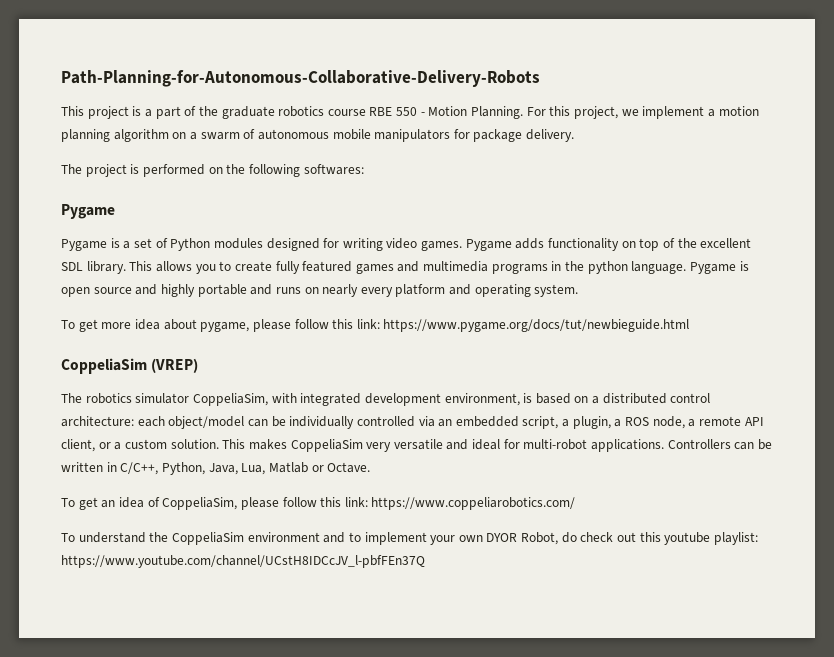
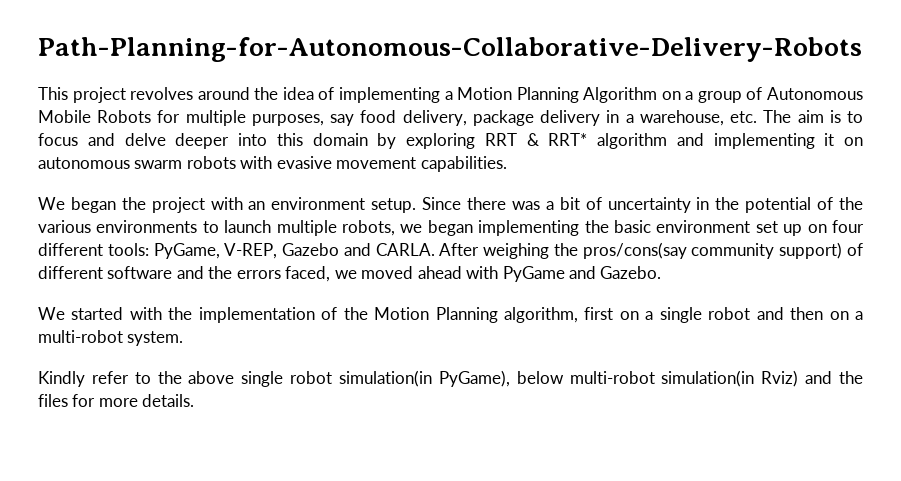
[132,106,759,119] [61,129,575,142] [61,164,364,177] [61,204,115,219] [61,238,752,251] [61,261,749,274] [61,284,579,297] [61,319,690,332] [61,358,199,374] [61,393,711,406] [61,416,764,429] [61,439,772,452] [61,462,371,475] [61,497,576,510] [61,532,758,545] [61,555,425,568] is a part of the graduate robotics course RBE 550 - Motion Planning. For this project, we implement a motion planning algorithm on a swarm of autonomous mobile manipulators for package delivery. // The project is performed on the following softwares: // Pygame // Pygame is a set of Python modules designed for writing video games. Pygame adds functionality on top of the excellent SDL library. This allows you to create fully featured games and multimedia programs in the python language. Pygame is open source and highly portable and runs on nearly every platform and operating system. // To get more idea about pygame, please follow this link: https://www.pygame.org/docs/tut/newbieguide.html // CoppeliaSim (VREP) // The robotics simulator CoppeliaSim, with integrated development environment, is based on a distributed control architecture: each object/model can be individually controlled via an embedded script, a plugin, a ROS node, a remote API client, or a custom solution. This makes CoppeliaSim very versatile and ideal for multi-robot applications. Controllers can be written in C/C++, Python, Java, Lua, Matlab or Octave. // To get an idea of CoppeliaSim, please follow this link: https://www.coppeliarobotics.com/ // To understand the CoppeliaSim environment and to implement your own DYOR Robot, do check out this youtube playlist: https://www.youtube.com/channel/UCstH8IDCcJV_l-pbfFEn37Q -> [130,87,863,103] [38,110,864,126] [38,133,863,149] [38,156,507,172] [38,197,864,213] [38,220,864,236] [38,242,863,259] [38,266,662,282] [38,307,864,323] [38,330,184,346] [38,370,864,387] [38,394,195,407] revolves around the idea of implementing a Motion Planning Algorithm on a group of Autonomous Mobile Robots for multiple purposes, say food delivery, package delivery in a warehouse, etc. The aim is to focus and delve deeper into this domain by exploring RRT & RRT* algorithm and implementing it on autonomous swarm robots with evasive movement capabilities. // We began the project with an environment setup. Since there was a bit of uncertainty in the potential of the various environments to launch multiple robots, we began implementing the basic environment set up on four different tools: PyGame, V-REP, Gazebo and CARLA. After weighing the pros/cons(say community support) of different software and the errors faced, we moved ahead with PyGame and Gazebo. // We started with the implementation of the Motion Planning algorithm, first on a single robot and then on a multi-robot system. // Kindly refer to the above single robot simulation(in PyGame), below multi-robot simulation(in Rviz) and the files for more details.

